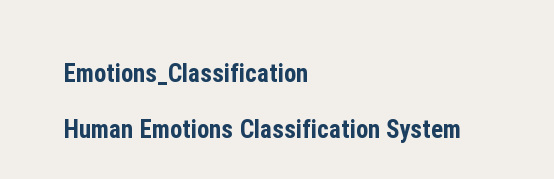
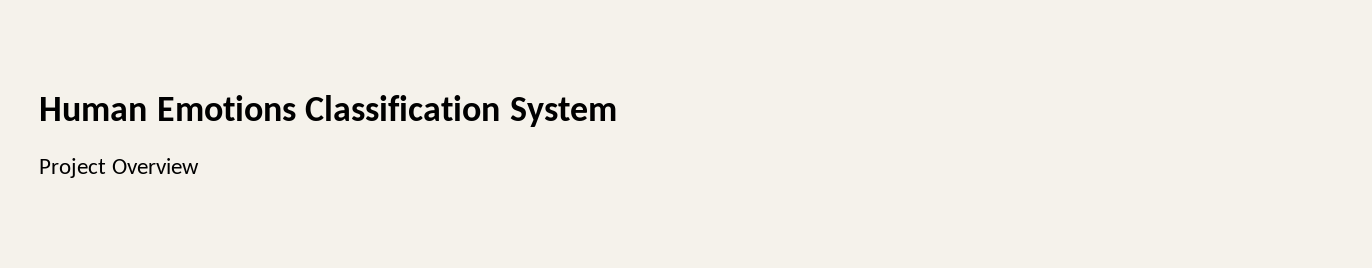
[64,63,308,85] Emotions_Classification // -> (39, 109) none
(462, 131) none -> [39,158,200,178] // Project Overview

